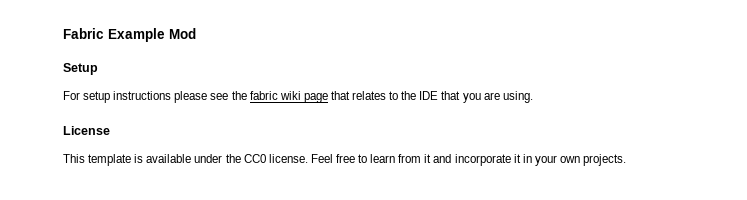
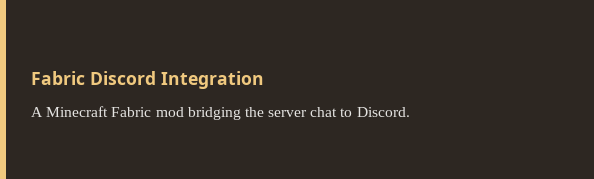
[63,28,196,42] [63,63,98,75] [63,91,533,103] [63,126,110,135] [63,154,627,166] Fabric Example Mod // Setup // For setup instructions please see the fabric wiki page that relates to the IDE that you are using. // License // This template is available under the CC0 license. Feel free to learn from it and incorporate it in your own projects. -> [31,71,264,89] [31,106,410,120] Fabric Discord Integration // A Minecraft Fabric mod bridging the server chat to Discord.

